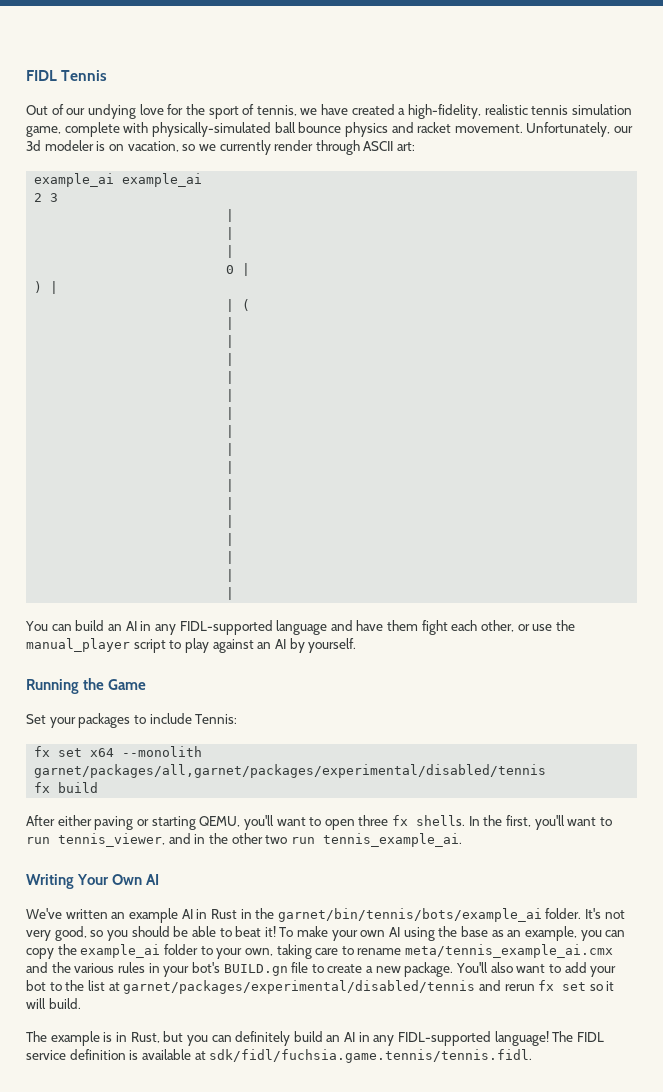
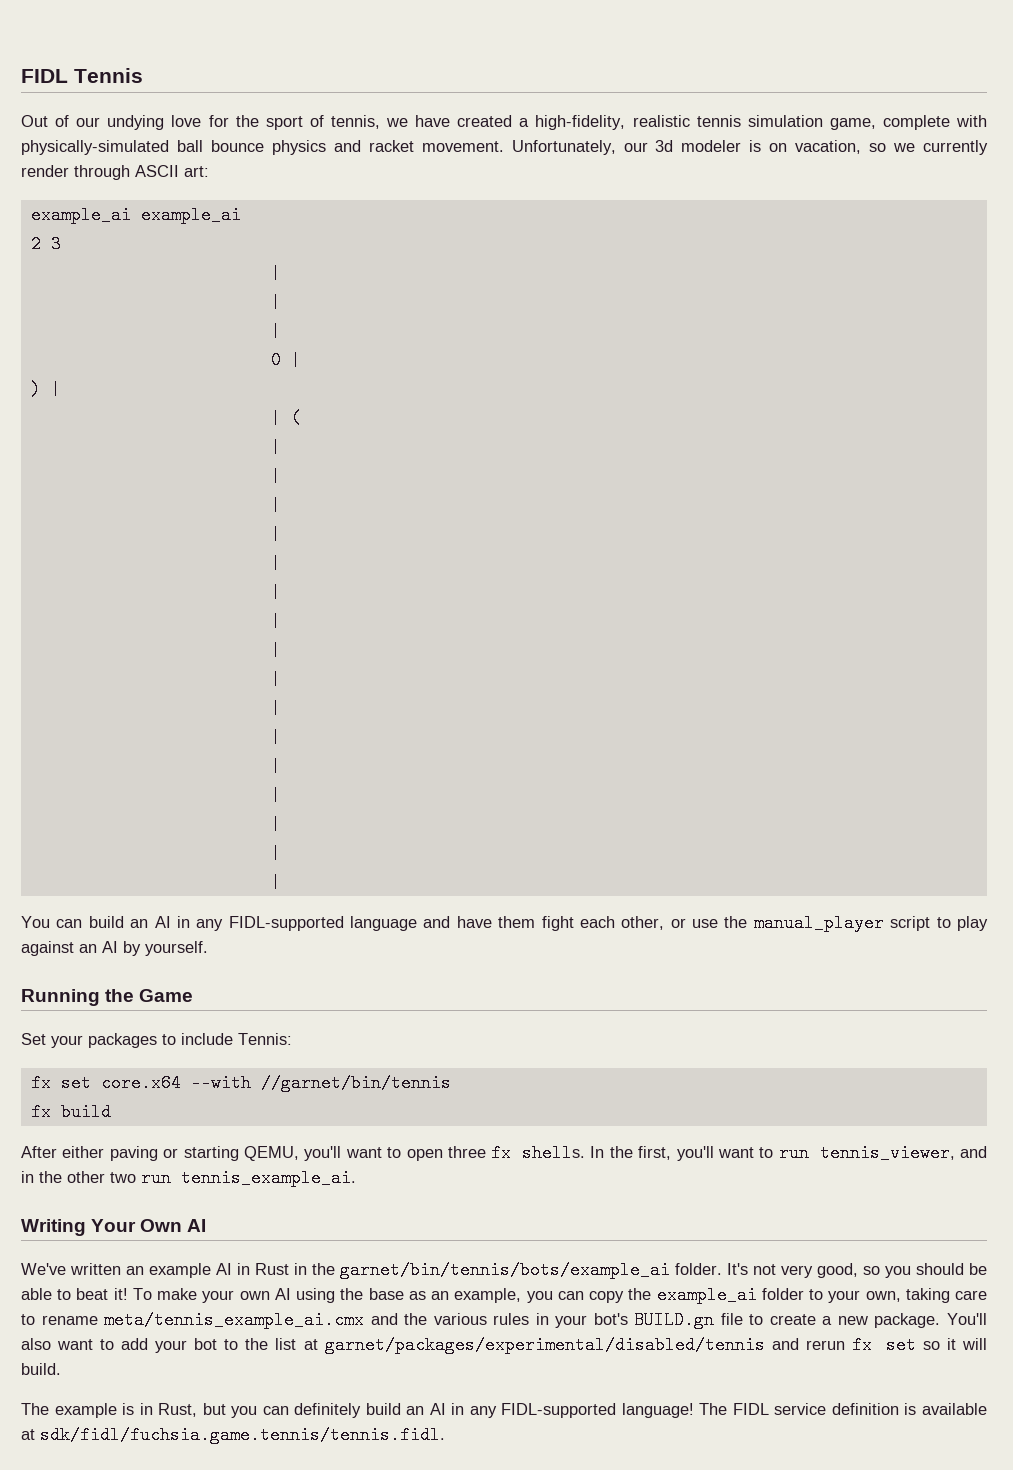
[90,746,203,757] [34,764,547,778] x64 --monolith garnet/packages/all,garnet/packages/experimental/disabled/tennis -> [100,1074,451,1092] core.x64 --with //garnet/bin/tennis

